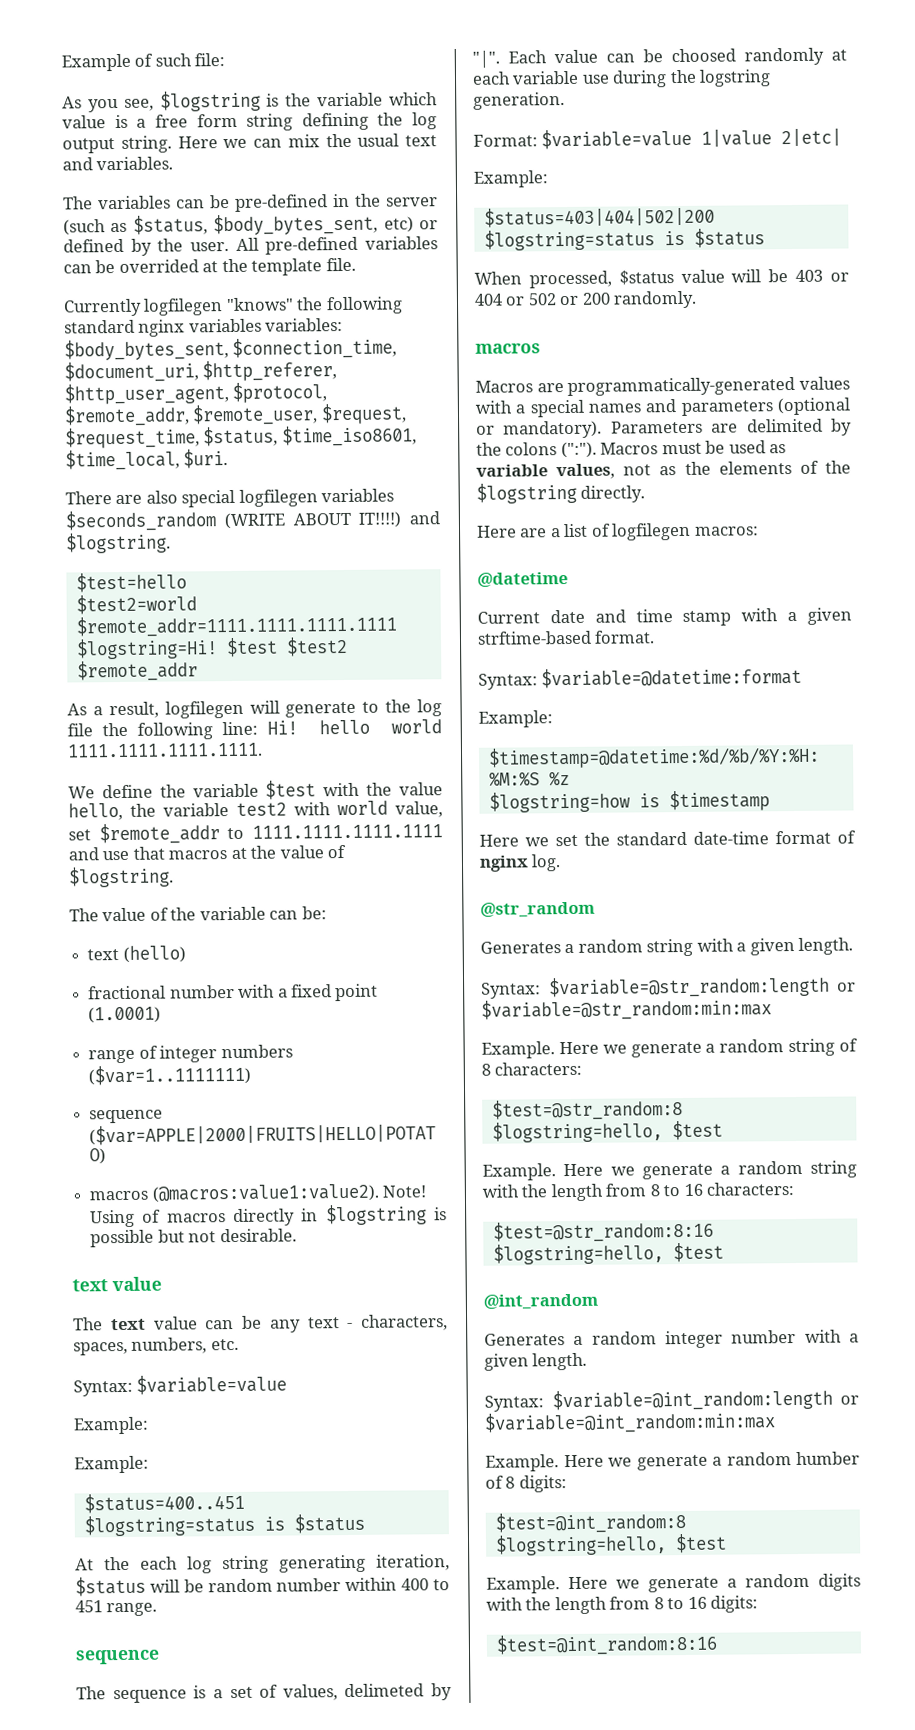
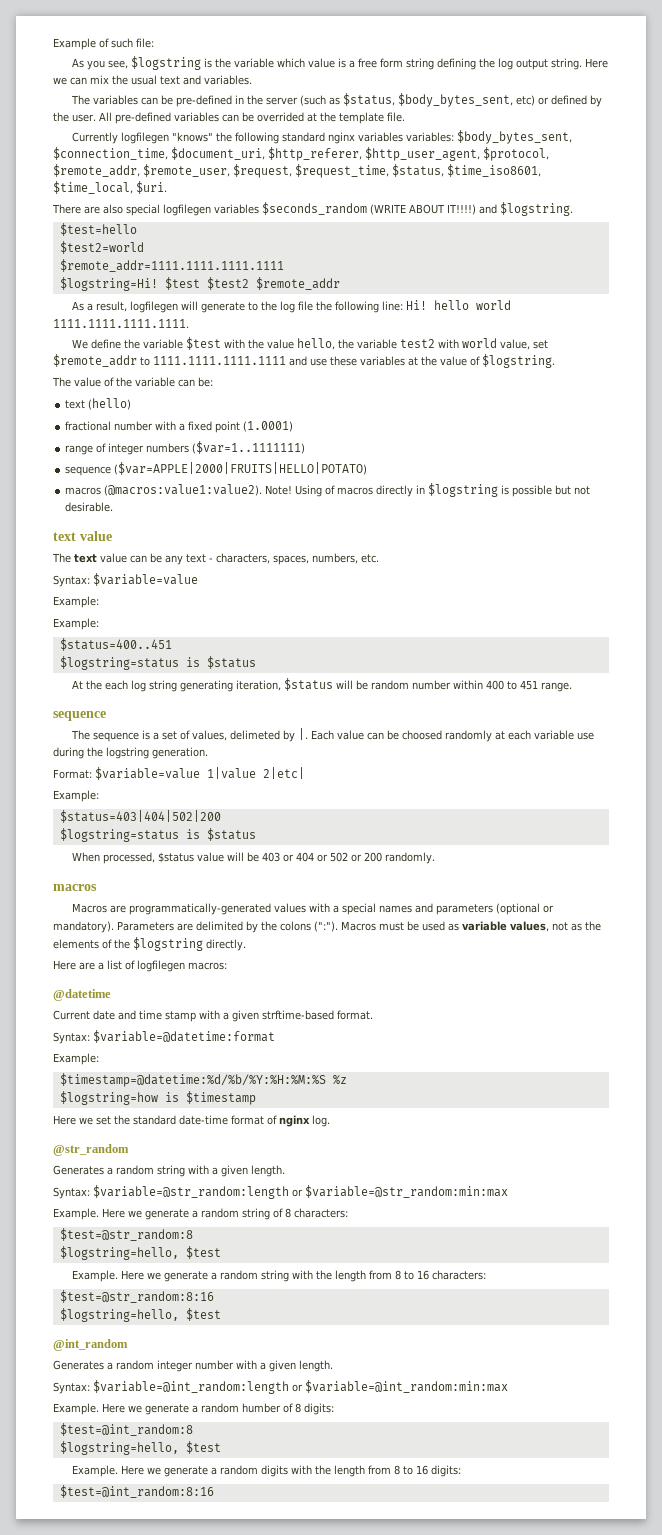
[132,846,228,860] that macros -> [330,356,405,366] these variables
[472,50,500,68] "|". -> [297,728,308,740] |.

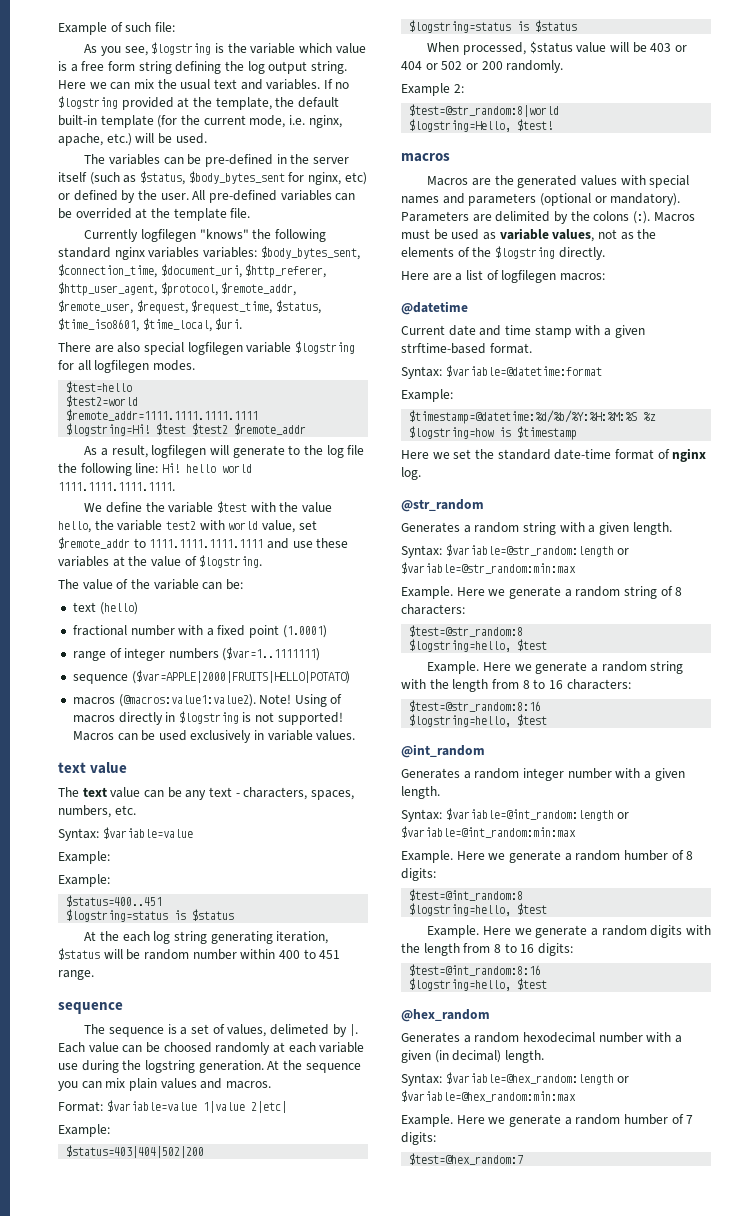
(252, 80) none -> [323,79,350,89] [58,96,339,110] [58,115,342,128] [58,133,207,146] If no $logstring provided at the template, the default built-in template (for the current mode, i.e. nginx, apache, etc.) will be used.
(298, 101) none -> [58,172,87,182] itself
[397,93,513,107] $body_bytes_sent, -> [188,171,341,185] $body_bytes_sent for nginx,
[214,202,573,216] variables $seconds_random (WRITE ABOUT IT!!!!) and $logstring. -> [246,341,355,354] [58,360,195,373] variable $logstring for all logfilegen modes.
[512,485,591,497] [65,502,114,512] possible but not desirable. -> [255,712,343,725] [72,730,356,743] not supported! Macros can be used exclusively in variable values.
(208, 753) none -> [267,1060,361,1073] [58,1078,271,1091] At the sequence you can mix plain values and macros.
(435, 858) none -> [401,83,464,96] [409,104,560,117] [409,119,554,132] // Example 2: // $test=@str_random:8|world // $logstring=Hello, $test!
[128,903,271,915] programmatically-generated -> [494,175,578,188] the generated
[332,905,339,913] a -> (646, 180) none
[314,921,338,932] (":"). -> [632,211,650,224] (:).
(214, 1491) none -> [409,978,548,991] [401,1009,490,1022] [401,1032,682,1043] [401,1050,544,1063] [401,1072,630,1086] [401,1090,576,1102] [401,1114,694,1127] [401,1132,436,1145] [409,1153,524,1165] // $logstring=hello, $test // @hex_random // Generates a random hexodecimal number with a given (in decimal) length. // Syntax: $variable=@hex_random:length or $variable=@hex_random:min:max // Example. Here we generate a random humber of 7 digits: // $test=@hex_random:7

